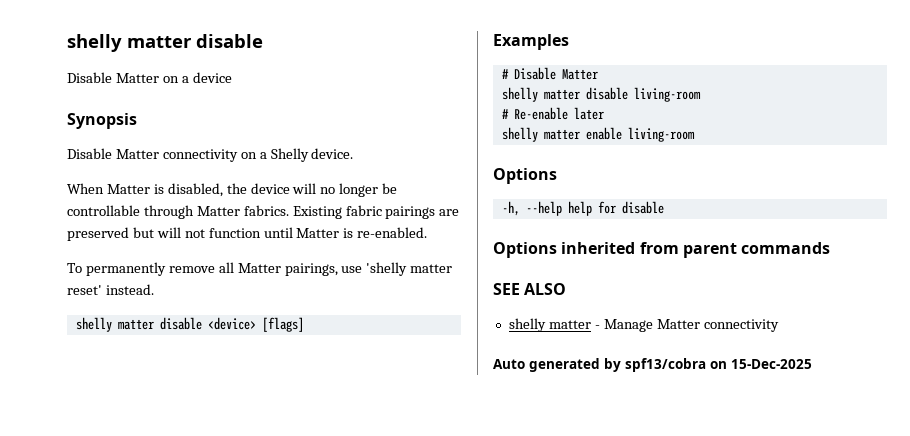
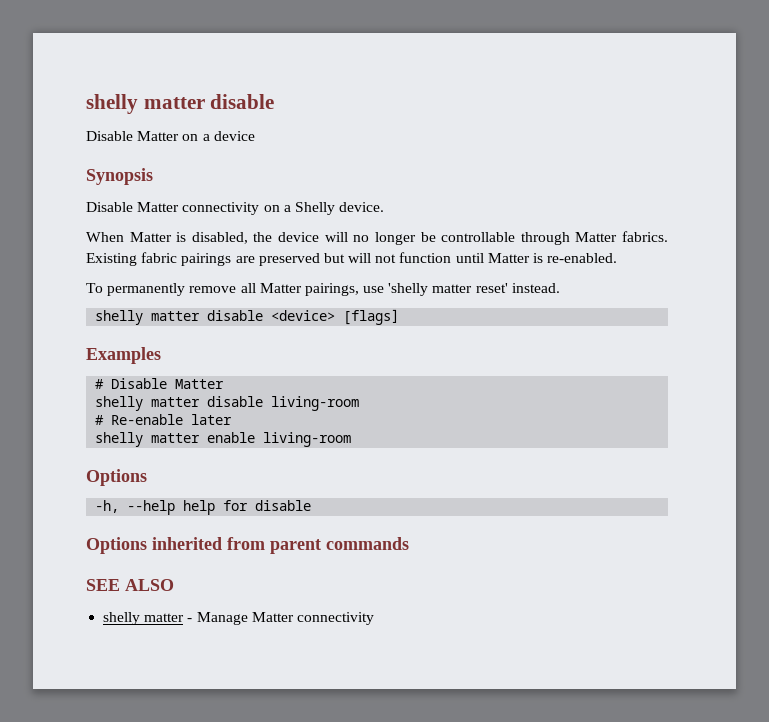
[493,358,812,372] // Auto generated by spf13/cobra on 15-Dec-2025 -> (374, 618) none

